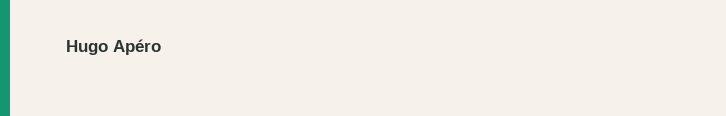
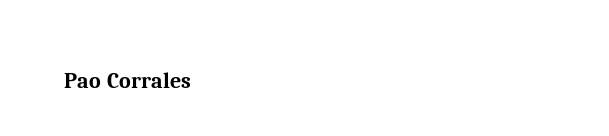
[66,39,161,55] Hugo Apéro -> [64,72,191,88] Pao Corrales

